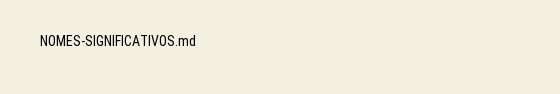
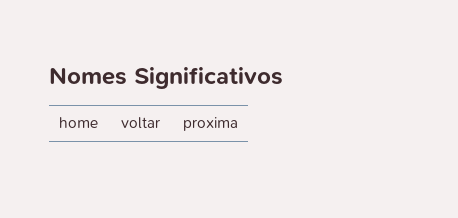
[40,35,196,46] NOMES-SIGNIFICATIVOS.md -> [49,67,283,89] [59,117,99,128] [120,117,160,129] [182,117,238,131] Nomes Significativos // home | voltar | proxima

